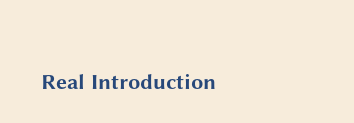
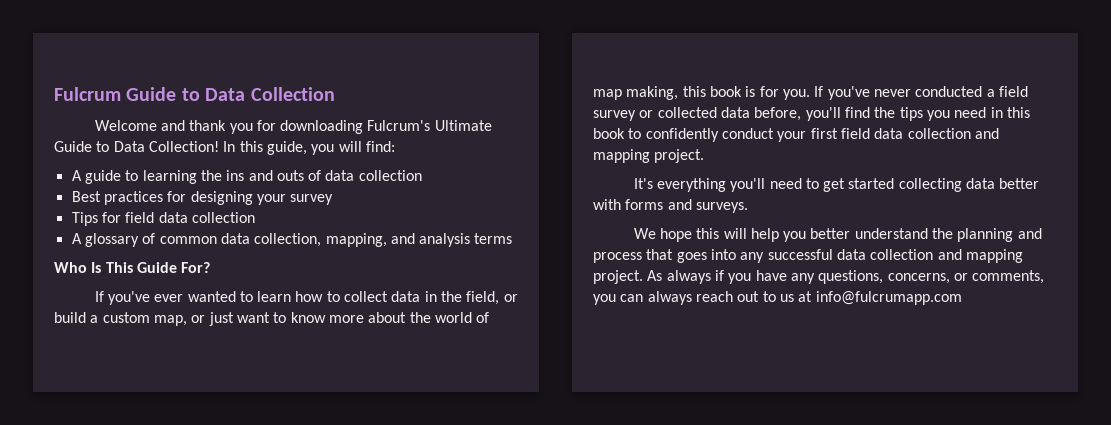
[41,73,216,89] Real Introduction -> [54,87,335,101] [94,120,492,134] [54,141,395,155] [71,170,422,184] [71,191,334,205] [71,212,255,226] [71,233,513,247] [54,262,211,273] [94,291,518,305] [54,312,490,326] [593,86,1028,100] [593,107,1030,121] [593,128,999,142] [593,149,705,163] [633,178,1040,192] [593,199,748,213] [633,228,1042,242] [593,249,1023,263] [593,270,1045,284] [593,291,962,305] Fulcrum Guide to Data Collection // Welcome and thank you for downloading Fulcrum's Ultimate Guide to Data Collection! In this guide, you will find: // A guide to learning the ins and outs of data collection // Best practices for designing your survey // Tips for field data collection // A glossary of common data collection, mapping, and analysis terms // Who Is This Guide For? // If you've ever wanted to learn how to collect data in the field, or build a custom map, or just want to know more about the world of map making, this book is for you. If you've never conducted a field survey or collected data before, you'll find the tips you need in this book to confidently conduct your first field data collection and mapping project. // It's everything you'll need to get started collecting data better with forms and surveys. // We hope this will help you better understand the planning and process that goes into any successful data collection and mapping project. As always if you have any questions, concerns, or comments, you can always reach out to us at info@fulcrumapp.com

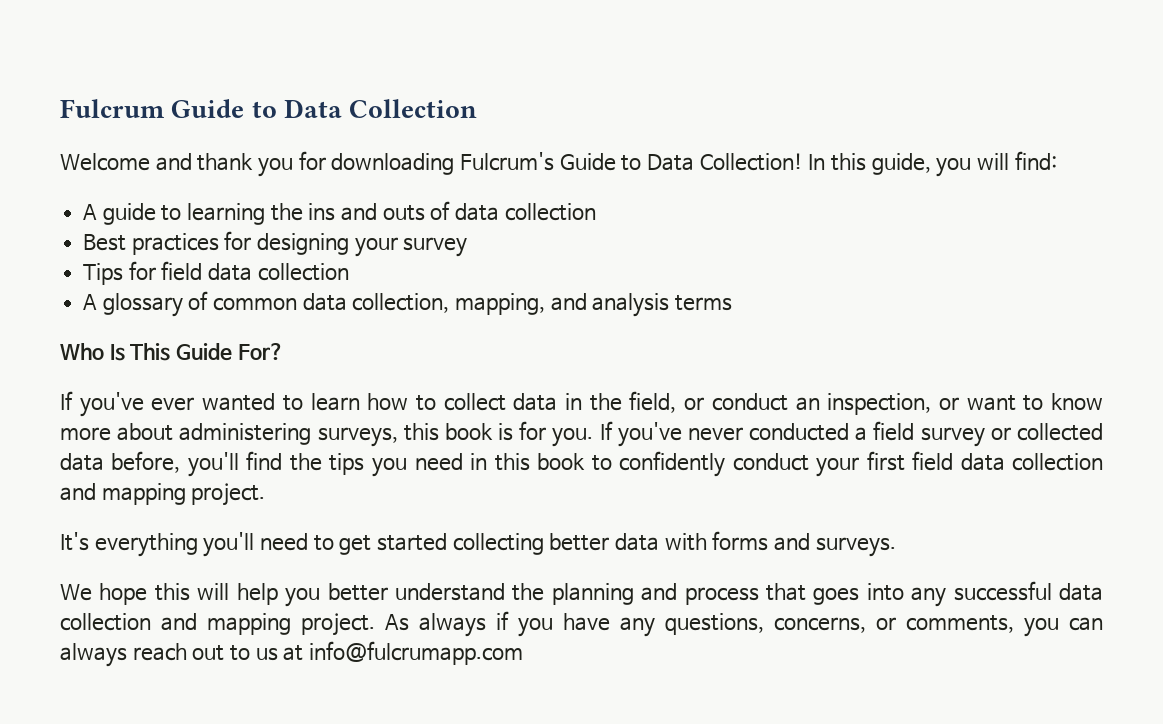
[434,120,492,131] Ultimate -> (554, 161) none
[54,312,234,326] build a custom map, or just -> [711,393,959,415] conduct an inspection, or
[409,312,490,323] [593,86,679,100] the world of map making, -> [179,423,398,447] administering surveys,
[966,178,1040,189] data better -> [549,533,660,551] better data

